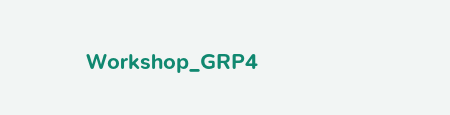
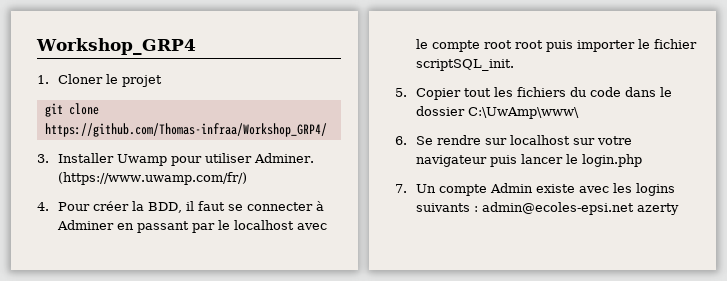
(258, 63) none -> [37,74,163,87] [44,103,99,117] [44,123,327,137] [37,153,315,166] [58,172,248,185] [37,201,325,213] [57,220,328,233] [416,39,698,52] [416,59,515,71] [395,87,673,100] [416,106,580,119] [395,135,633,145] [416,154,643,167] [395,183,676,196] [416,202,680,215] // 1. Cloner le projet // git clone https://github.com/Thomas-infraa/Workshop_GRP4/ // 3. Installer Uwamp pour utiliser Adminer. (https://www.uwamp.com/fr/) // 4. Pour créer la BDD, il faut se connecter à Adminer en passant par le localhost avec le compte root root puis importer le fichier scriptSQL_init. // 5. Copier tout les fichiers du code dans le dossier C:\UwAmp\www\ // 6. Se rendre sur localhost sur votre navigateur puis lancer le login.php // 7. Un compte Admin existe avec les logins suivants : admin@ecoles-epsi.net azerty

